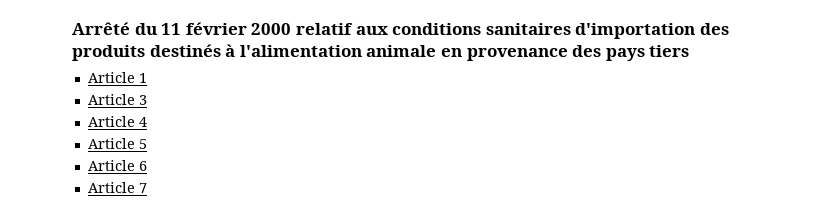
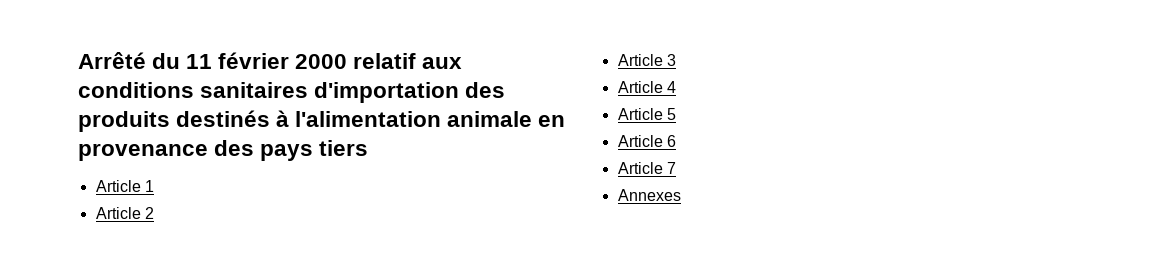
(147, 78) none -> [95,207,154,219] // Article 2
(147, 188) none -> [617,189,681,201] // Annexes

